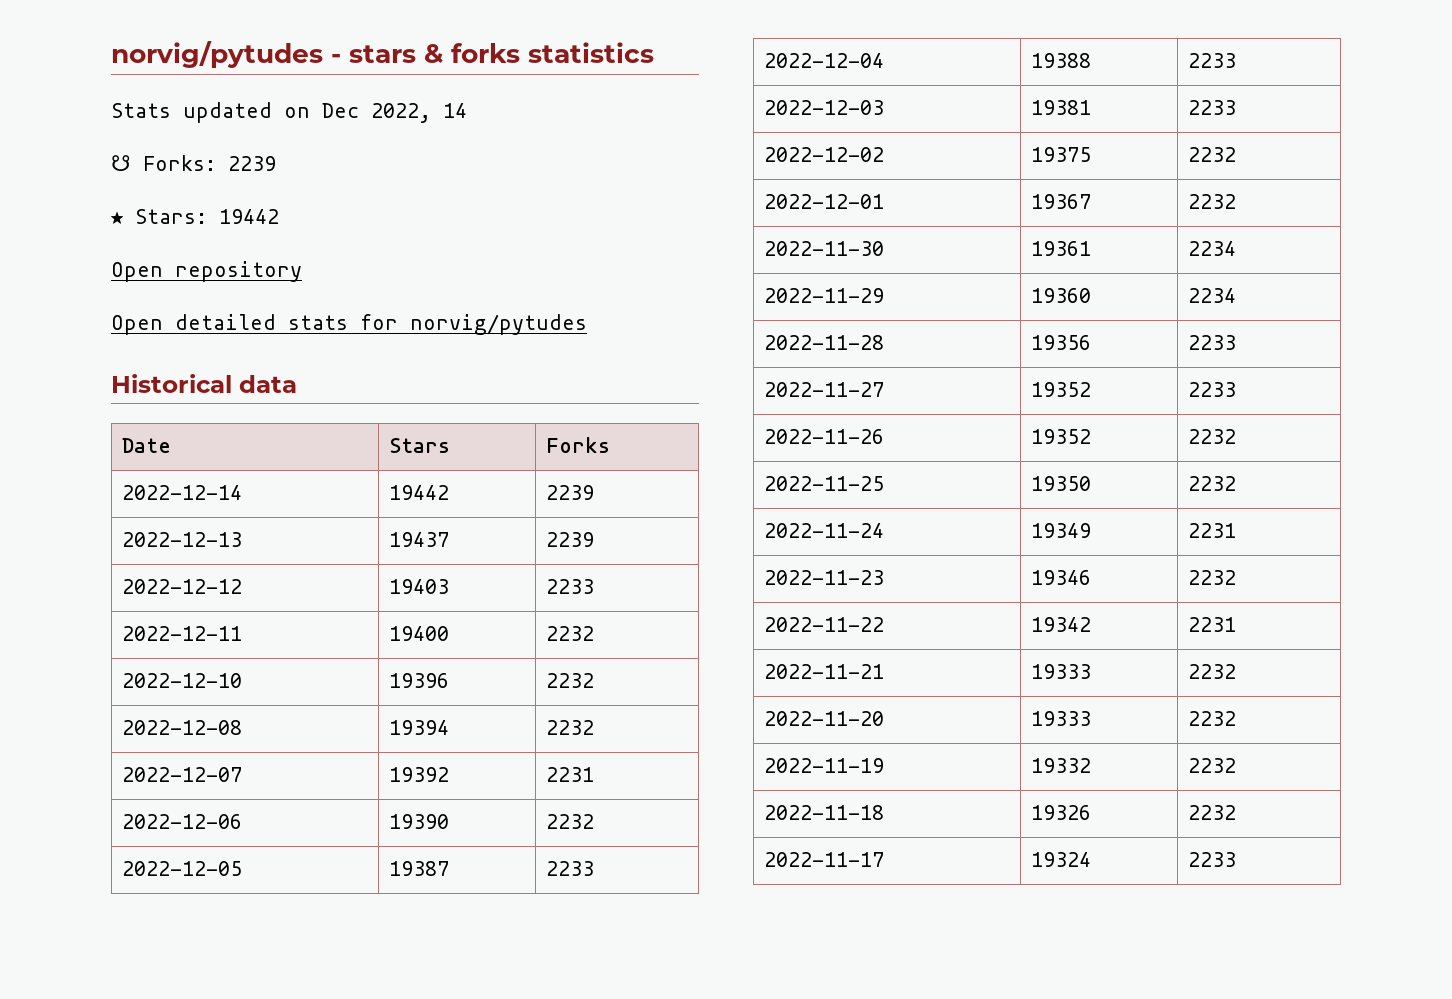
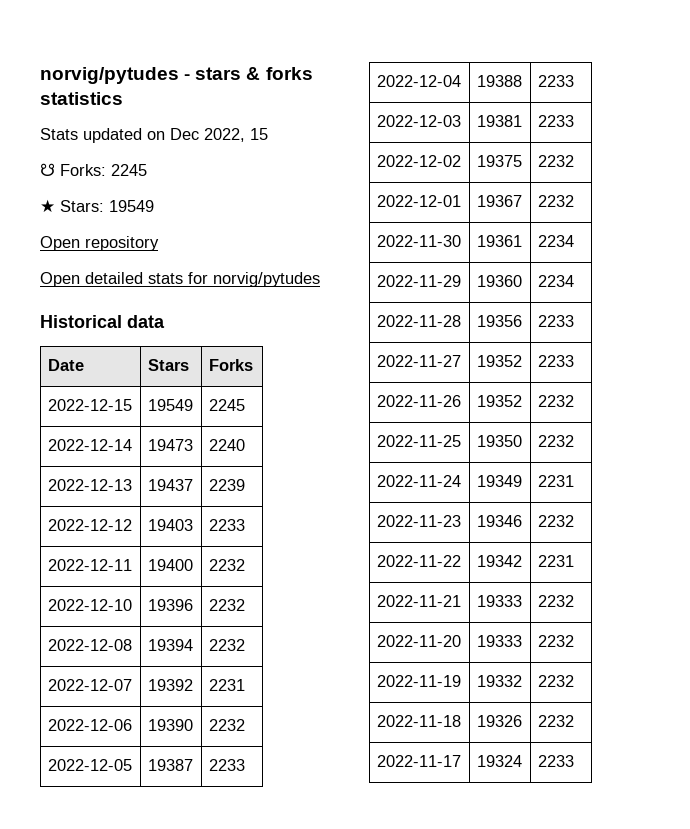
[443,103,467,118] 14 -> [250,128,268,140] 15
[228,156,276,171] 2239 -> [111,164,147,176] 2245
[219,209,279,224] 19442 -> [109,200,154,212] 19549
(611, 445) none -> [47,399,132,411] [147,399,193,411] [208,399,245,411] // 2022-12-15 | 19549 | 2245
[389,485,450,500] [546,485,595,500] 19442 | 2239 -> [147,439,193,451] [208,439,245,451] 19473 | 2240

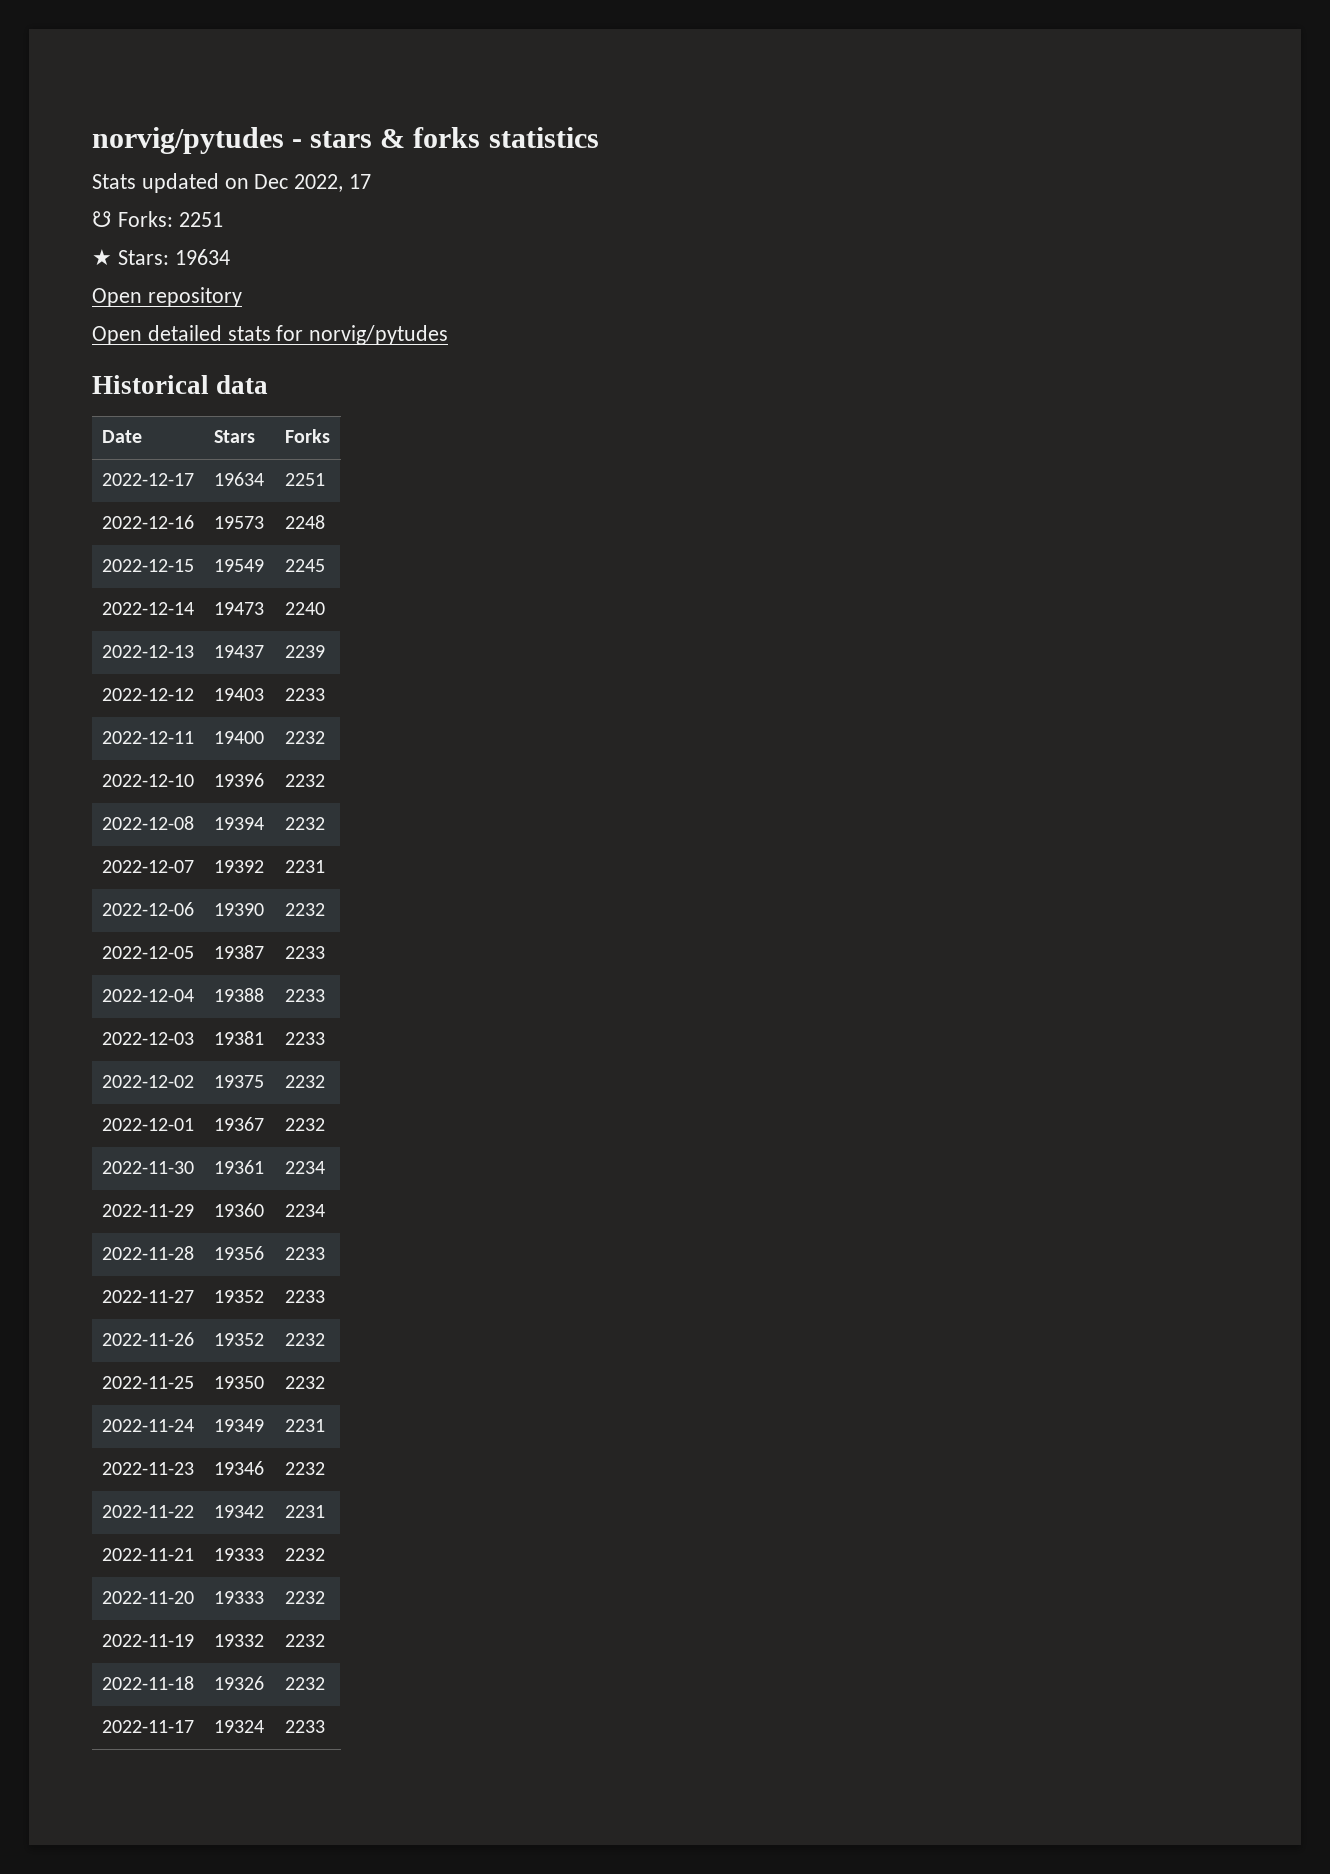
[250,128,268,140] 15 -> [349,174,372,189] 17
[111,164,147,176] 2245 -> [178,212,223,227] 2251
[109,200,154,212] 19549 -> [174,249,230,265] 19634
(253, 365) none -> [101,473,194,486] [213,472,264,486] [284,473,325,486] [101,515,194,529] [213,516,264,529] [284,515,325,529] // 2022-12-17 | 19634 | 2251 // 2022-12-16 | 19573 | 2248

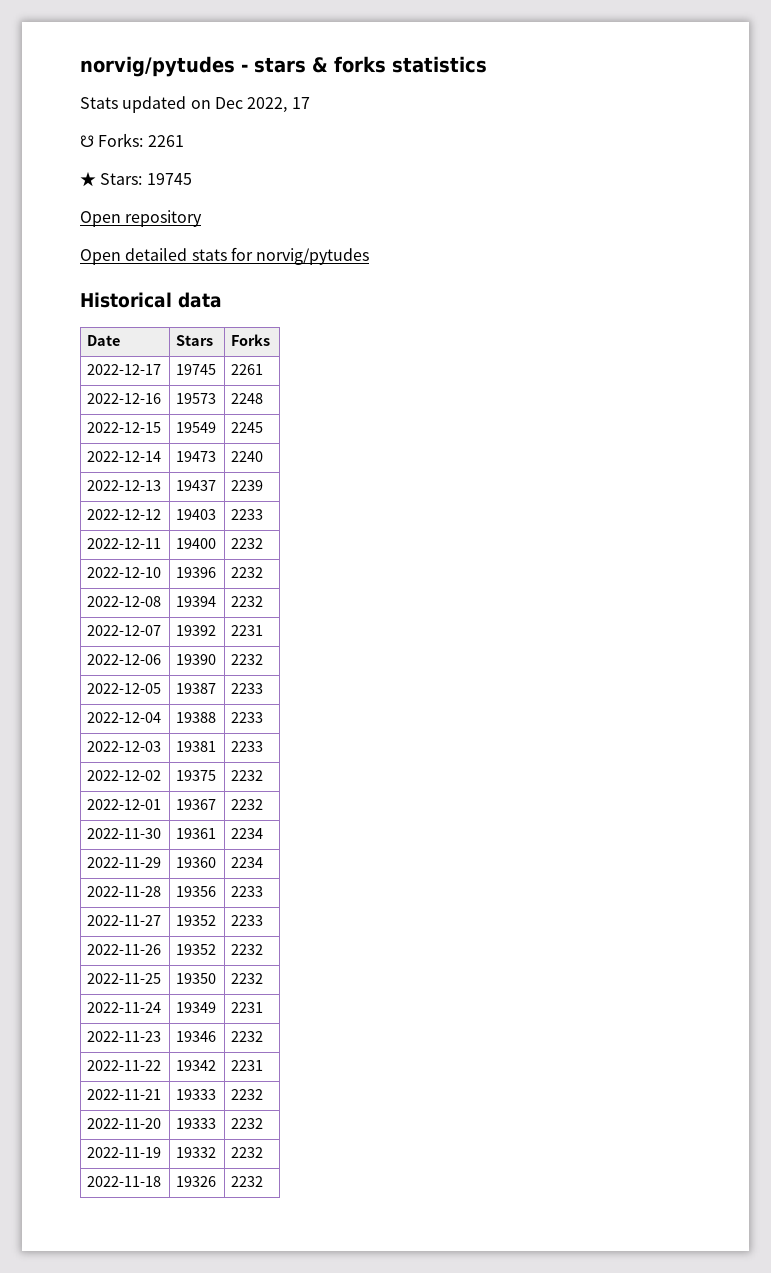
[178,212,223,227] 2251 -> [147,135,184,147] 2261
[174,249,230,265] 19634 -> [146,173,192,185] 19745
[213,472,264,486] [284,473,325,486] 19634 | 2251 -> [176,364,217,375] [231,364,264,375] 19745 | 2261
[101,1720,194,1733] [213,1720,264,1733] [284,1720,325,1733] // 2022-11-17 | 19324 | 2233 -> (264, 1181) none

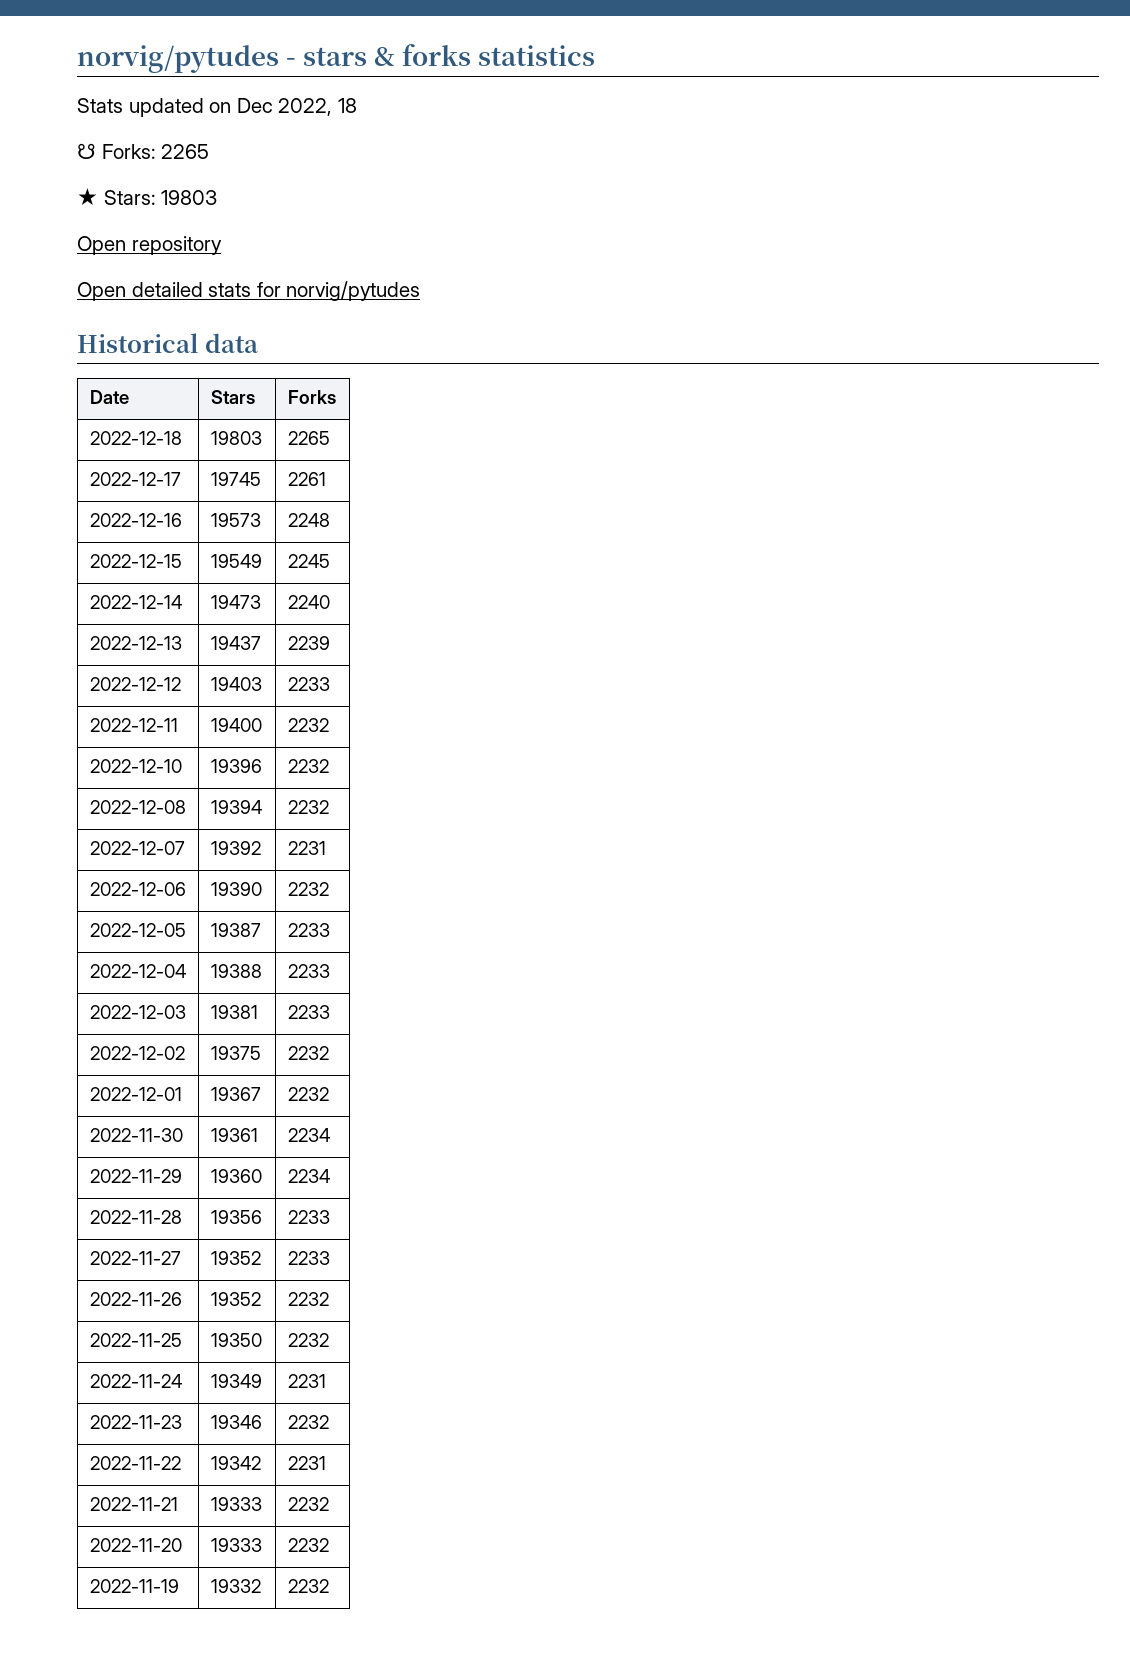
[291,97,310,109] 17 -> [337,98,357,113] 18
[147,135,184,147] 2261 -> [161,144,210,159] 2265
[146,173,192,185] 19745 -> [161,190,218,205] 19803
(271, 340) none -> [89,431,182,445] [210,431,262,445] [287,431,330,445] // 2022-12-18 | 19803 | 2265
[87,1176,162,1187] [176,1176,217,1187] [231,1176,264,1187] // 2022-11-18 | 19326 | 2232 -> (329, 1586) none

